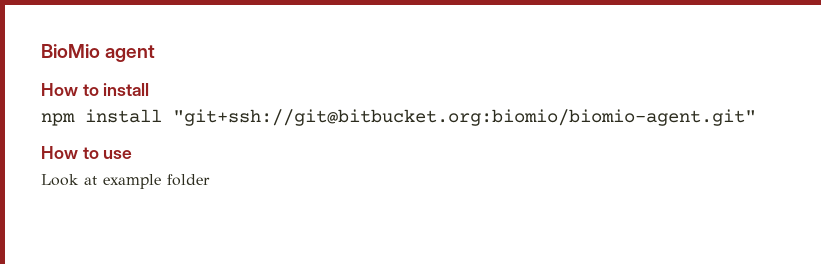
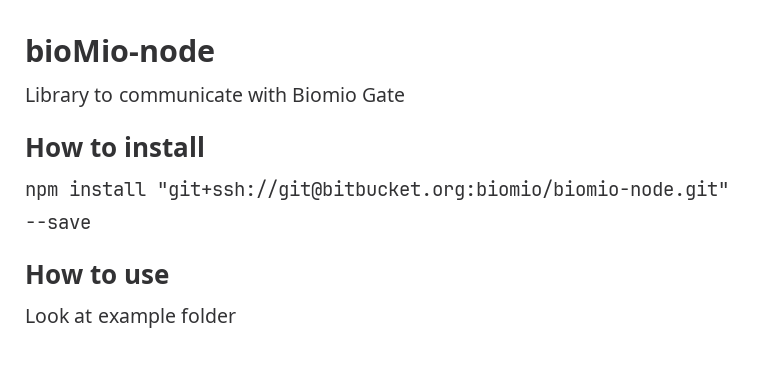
[41,44,156,62] BioMio agent -> [25,39,215,62] [25,87,406,107] bioMio-node // Library to communicate with Biomio Gate
[173,109,756,126] "git+ssh://git@bitbucket.org:biomio/biomio-agent.git" -> [157,179,729,200] [25,218,91,229] "git+ssh://git@bitbucket.org:biomio/biomio-node.git" --save

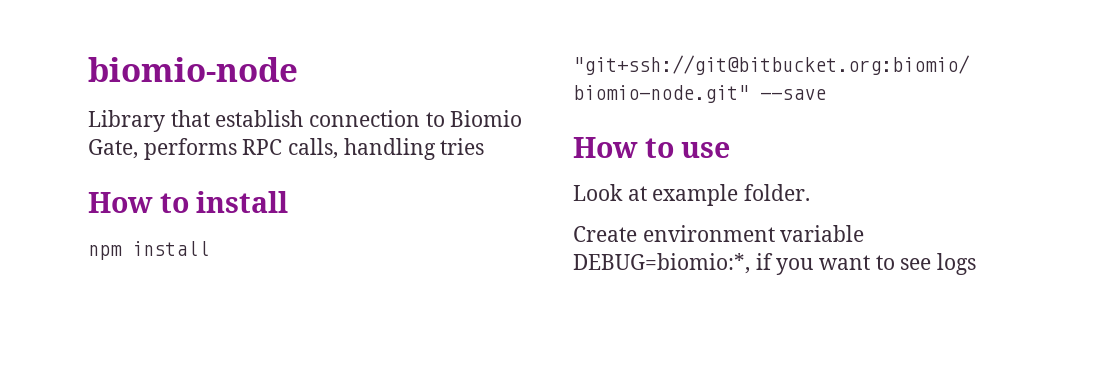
[25,39,215,62] bioMio-node -> [88,57,298,82] biomio-node
[94,87,406,102] to communicate with Biomio Gate -> [170,110,523,127] [88,138,485,160] that establish connection to Biomio Gate, performs RPC calls, handling tries
[180,308,236,323] folder -> [744,184,811,201] [573,225,865,242] [573,253,977,275] folder. // Create environment variable DEBUG=biomio:*, if you want to see logs

